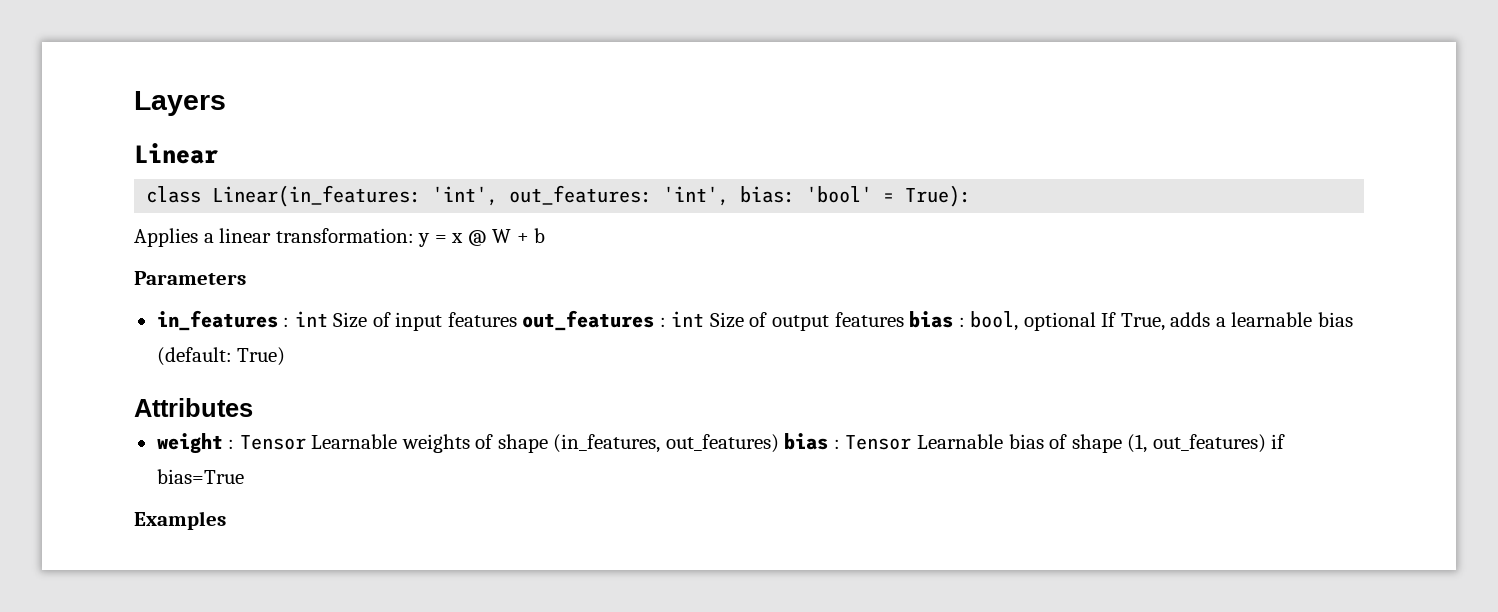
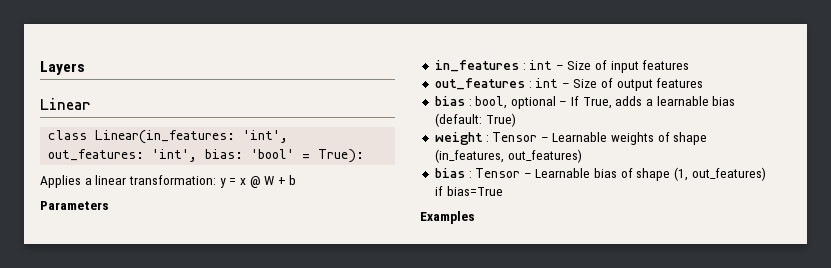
(328, 319) none -> [555,65,564,70] –
(517, 319) none -> (690, 65) //
(705, 319) none -> [561,83,570,88] –
(904, 319) none -> (704, 83) //
(1096, 321) none -> [559,101,568,106] –
[134,398,253,417] // Attributes -> (516, 120) none
(306, 442) none -> [540,137,549,142] –
(779, 443) none -> (582, 156) //
(912, 442) none -> [523,173,532,178] –

